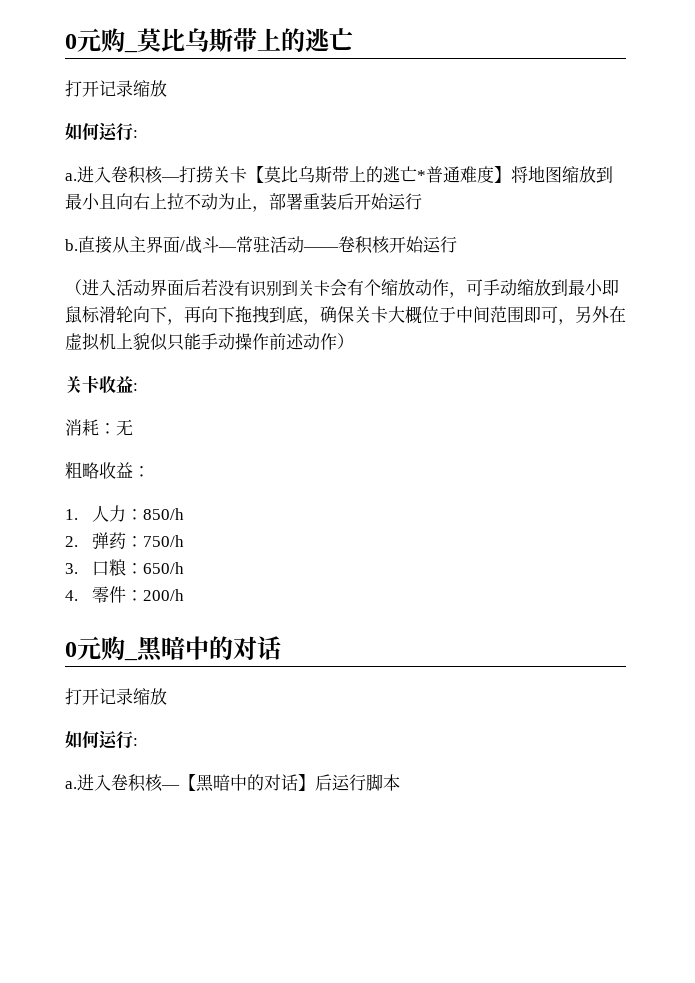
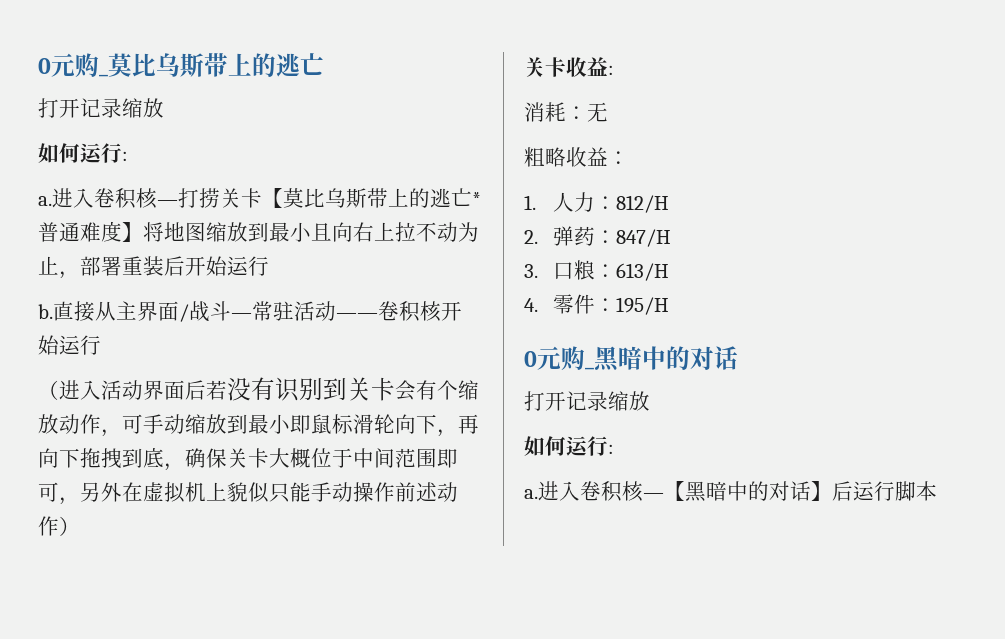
[143,508,185,520] 850/h -> [615,195,669,213] 812/H
[143,535,185,547] 750/h -> [615,229,671,247] 847/H
[143,562,185,574] 650/h -> [615,263,669,281] 613/H
[143,589,185,601] 200/h -> [615,297,669,315] 195/H

